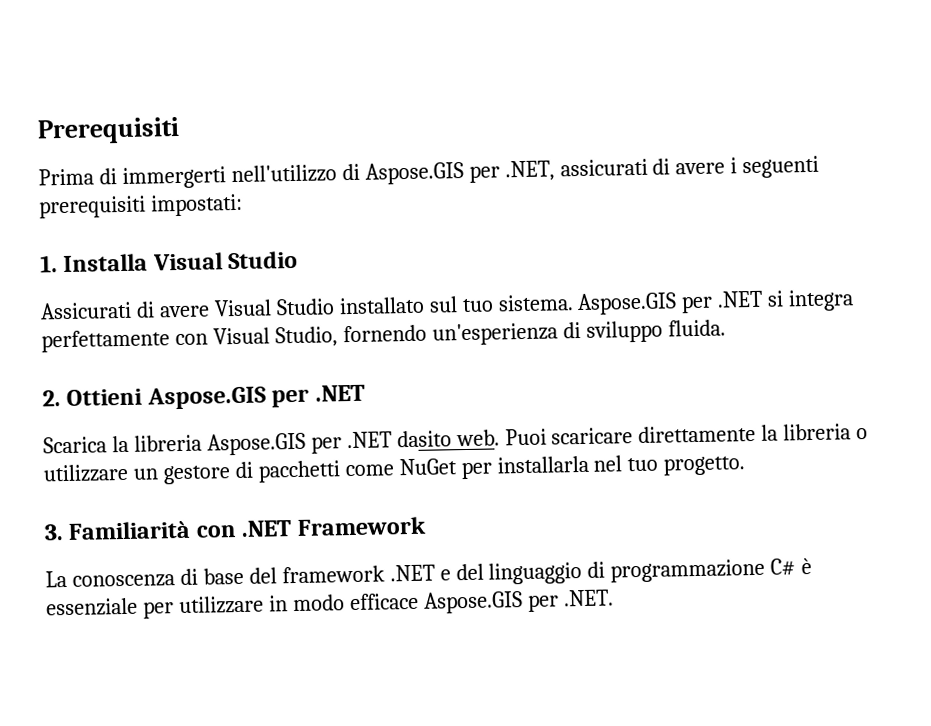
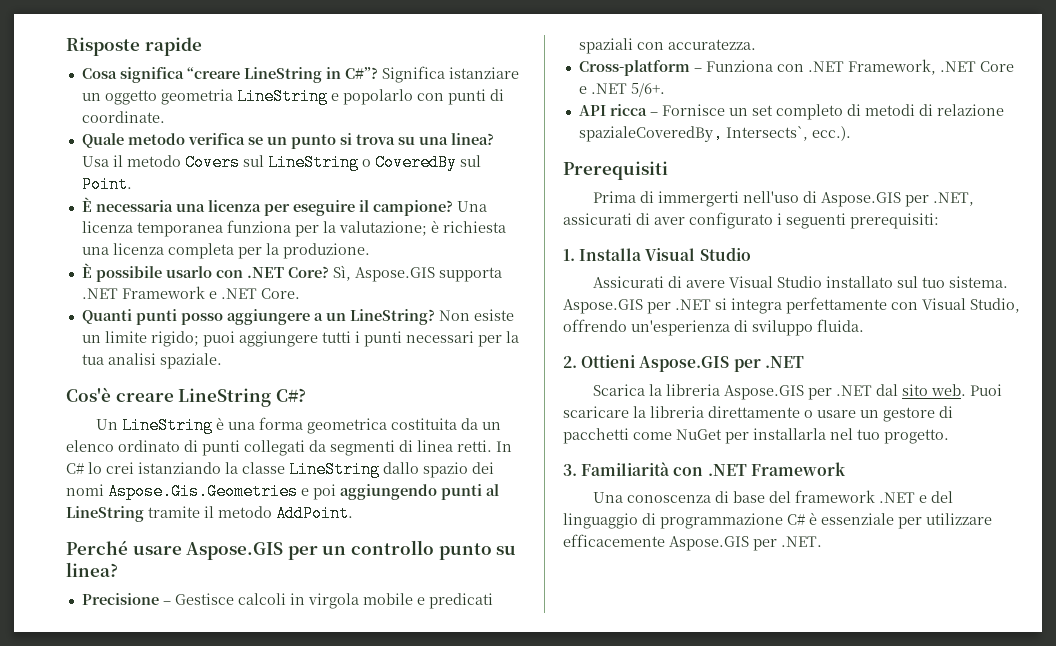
(37, 130) none -> [66,37,202,56] [81,66,519,83] [81,88,504,105] [81,111,165,123] [81,133,494,149] [81,154,481,171] [81,176,132,193] [81,197,487,216] [81,220,506,237] [81,243,370,259] [81,263,502,282] [81,286,300,299] [81,309,514,325] [81,331,519,347] [81,353,222,369] [66,387,306,407] [95,417,501,434] [66,440,512,456] [66,461,494,478] [66,483,499,500] [66,505,353,522] [66,540,517,560] [66,562,118,577] [81,593,493,609] [578,38,756,54] [578,59,1014,76] [578,83,665,97] [578,104,1004,120] [578,125,851,142] Risposte rapide // Cosa significa “creare LineString in C#”? Significa istanziare un oggetto geometria LineString e popolarlo con punti di coordinate. // Quale metodo verifica se un punto si trova su una linea? Usa il metodo Covers sul LineString o CoveredBy sul Point. // È necessaria una licenza per eseguire il campione? Una licenza temporanea funziona per la valutazione; è richiesta una licenza completa per la produzione. // È possibile usarlo con .NET Core? Sì, Aspose.GIS supporta .NET Framework e .NET Core. // Quanti punti posso aggiungere a un LineString? Non esiste un limite rigido; puoi aggiungere tutti i punti necessari per la tua analisi spaziale. // Cos'è creare LineString C#? // Un LineString è una forma geometrica costituita da un elenco ordinato di punti collegati da segmenti di linea retti. In C# lo crei istanziando la classe LineString dallo spazio dei nomi Aspose.Gis.Geometries e poi aggiungendo punti al LineString tramite il metodo AddPoint. // Perché usare Aspose.GIS per un controllo punto su linea? // Precisione – Gestisce calcoli in virgola mobile e predicati spaziali con accuratezza. // Cross‑platform – Funziona con .NET Framework, .NET Core e .NET 5/6+. // API ricca – Fornisce un set completo di metodi di relazione spazialeCoveredBy, Intersects`, ecc.). //
[230,164,337,184] nell'utilizzo -> [742,191,799,203] nell'uso
[675,155,820,179] [39,193,243,219] avere i seguenti prerequisiti impostati: -> [654,212,939,229] aver configurato i seguenti prerequisiti:
[342,324,427,343] fornendo -> [563,319,627,332] offrendo
[396,430,452,448] dasito -> [875,384,928,396] dal sito
[638,423,869,443] [43,463,129,483] direttamente la libreria o utilizzare -> [633,406,856,418] la libreria direttamente o usare
[45,570,67,588] La -> [592,492,623,503] Una
[268,592,419,612] in modo efficace -> [563,534,665,547] efficacemente

